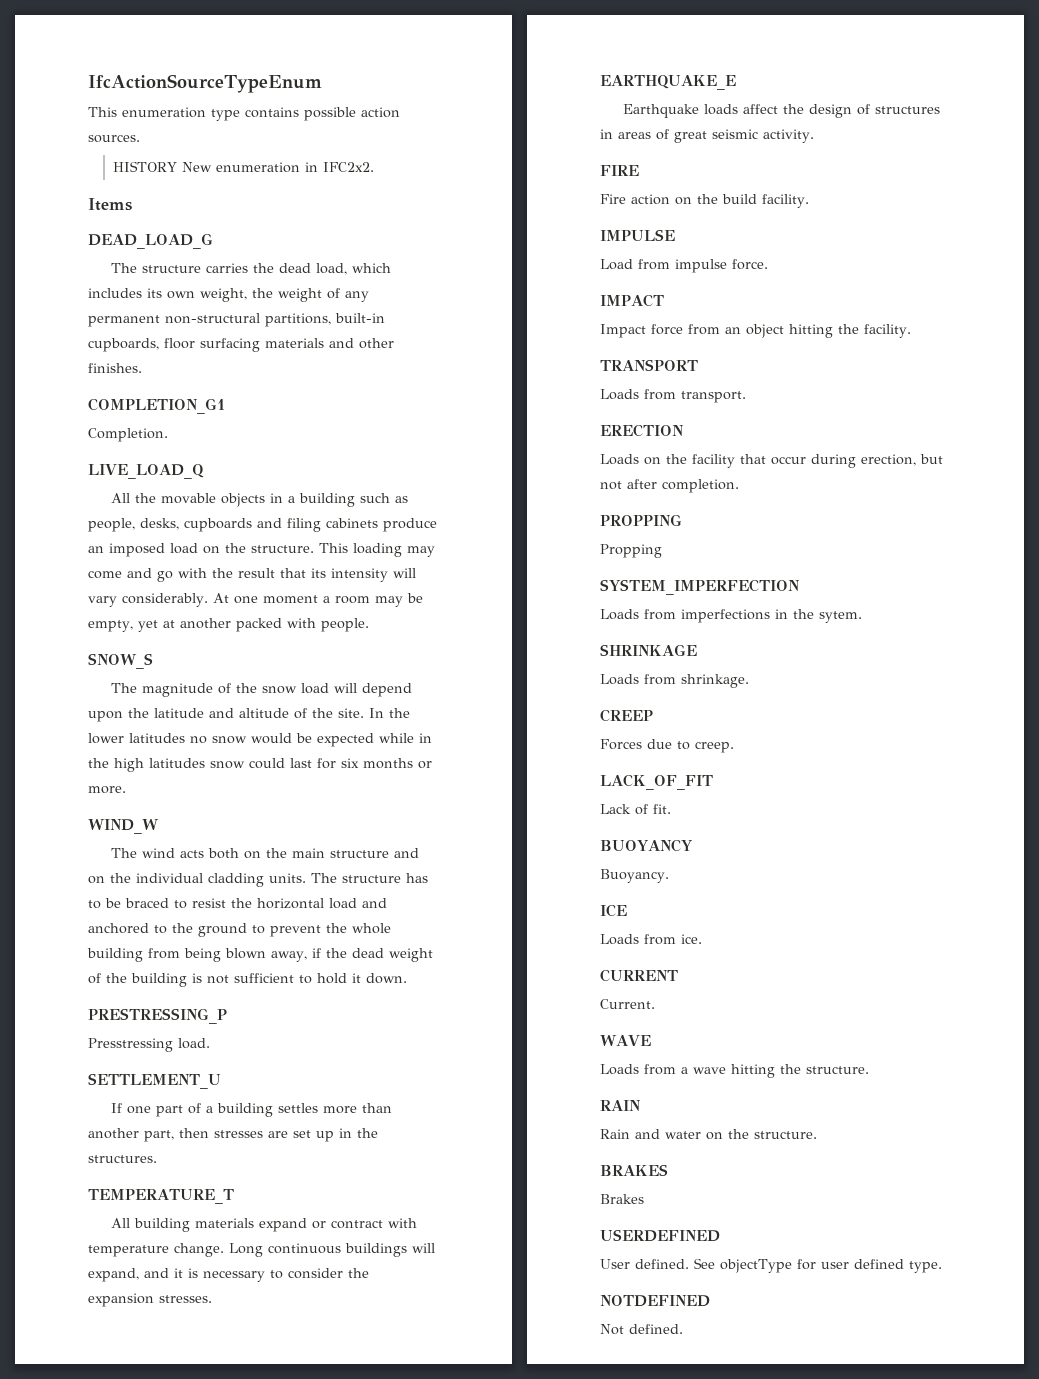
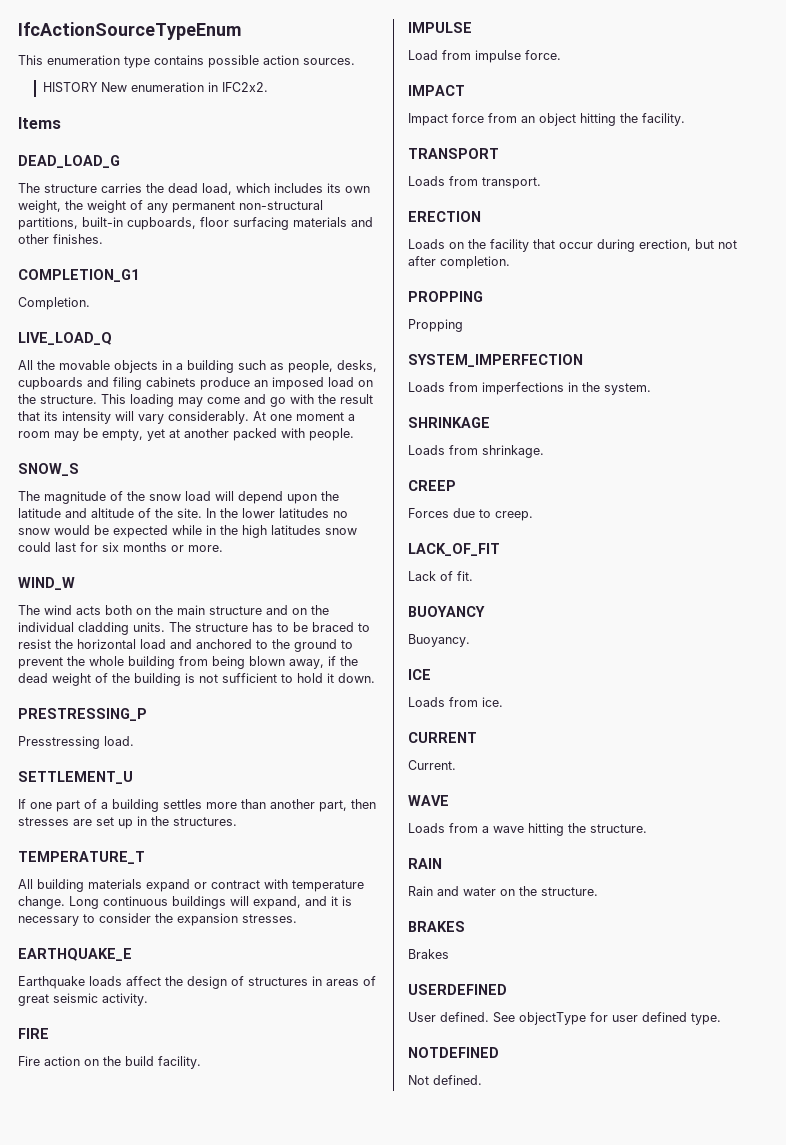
[819,611,862,623] sytem. -> [604,383,651,395] system.

